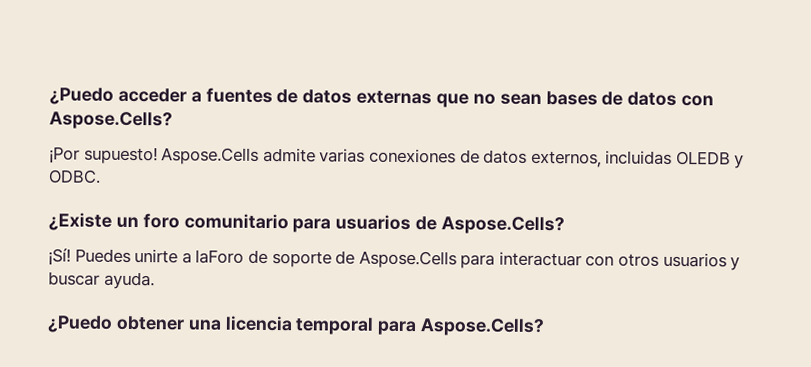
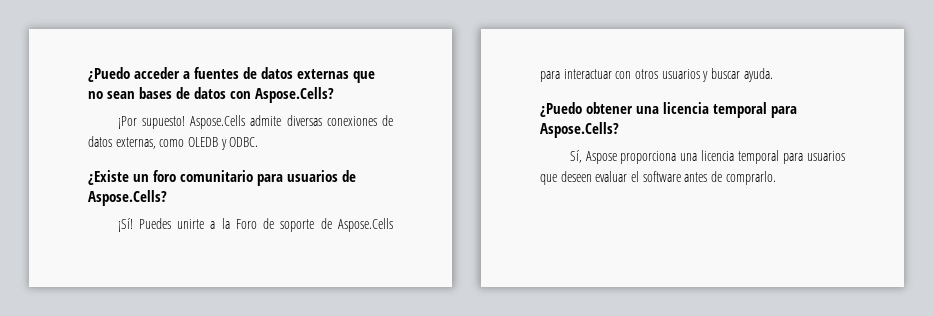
[319,148,366,163] varias -> [286,115,322,126] diversas
[530,150,673,168] externos, incluidas -> [115,137,185,149] externas, como
[195,249,245,264] laForo -> [221,218,257,229] la Foro
(546, 327) none -> [569,150,845,164] [540,171,776,185] // Sí, Aspose proporciona una licencia temporal para usuarios que deseen evaluar el software antes de comprarlo.

